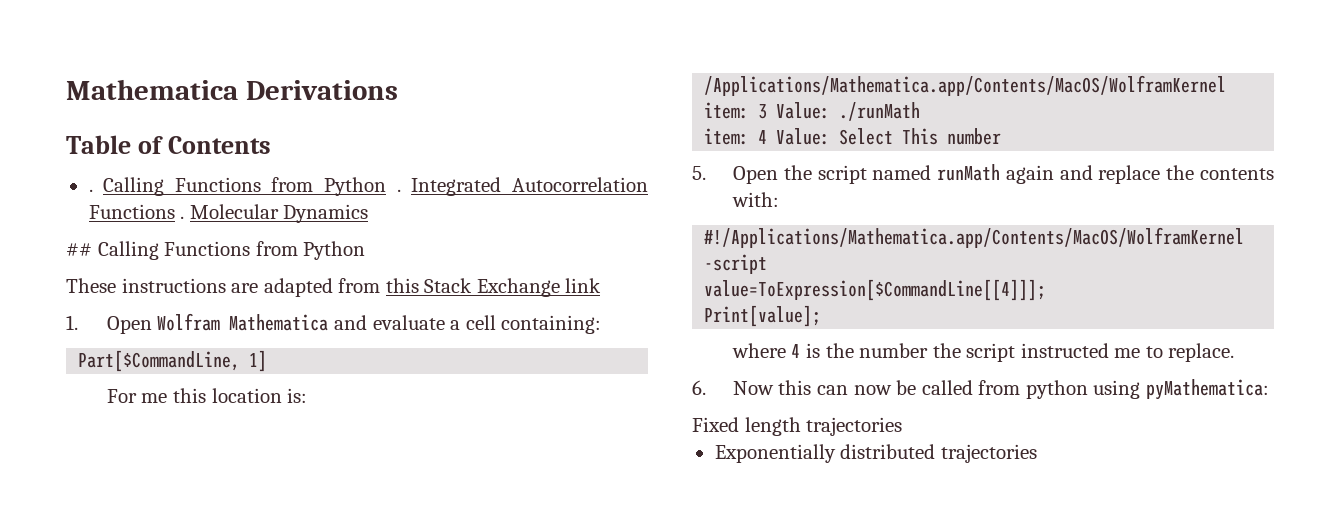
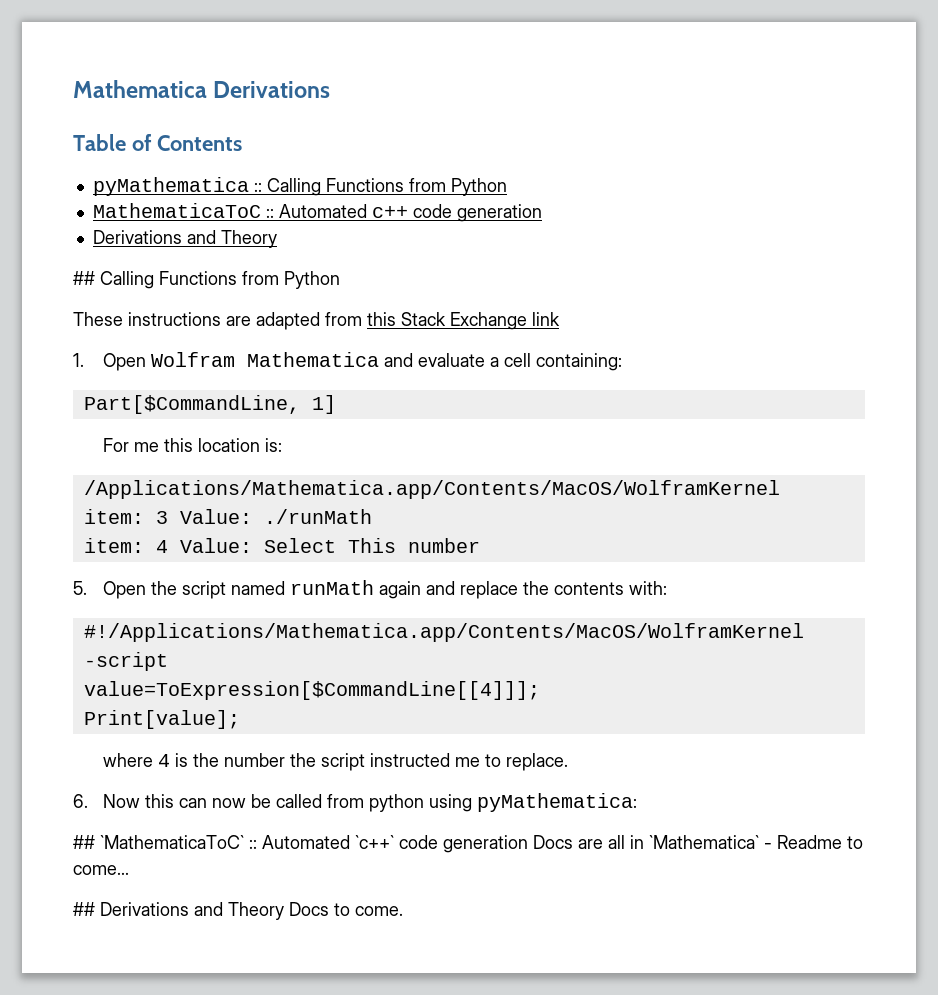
[88,177,648,196] [88,204,369,223] . Calling Functions from Python . Integrated Autocorrelation Functions . Molecular Dynamics -> [92,177,507,196] [92,203,542,222] [92,230,277,248] pyMathematica :: Calling Functions from Python // MathematicaToC :: Automated c++ code generation // Derivations and Theory
[692,417,903,436] [714,444,1037,463] Fixed length trajectories // Exponentially distributed trajectories -> [73,835,863,853] [73,865,129,875] [73,902,403,920] ## `MathematicaToC` :: Automated `c++` code generation Docs are all in `Mathematica` - Readme to come... // ## Derivations and Theory Docs to come.

